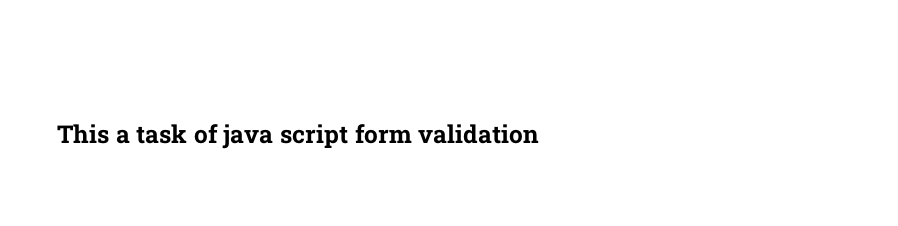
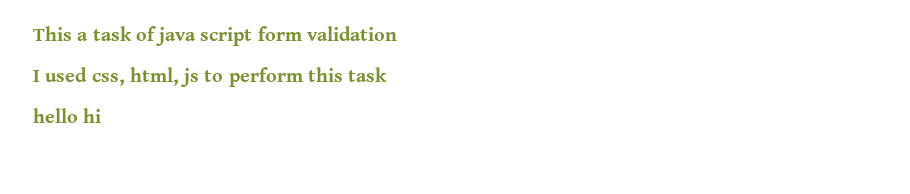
(540, 134) none -> [33,67,388,87] [33,108,102,123] // I used css, html, js to perform this task // hello hi

